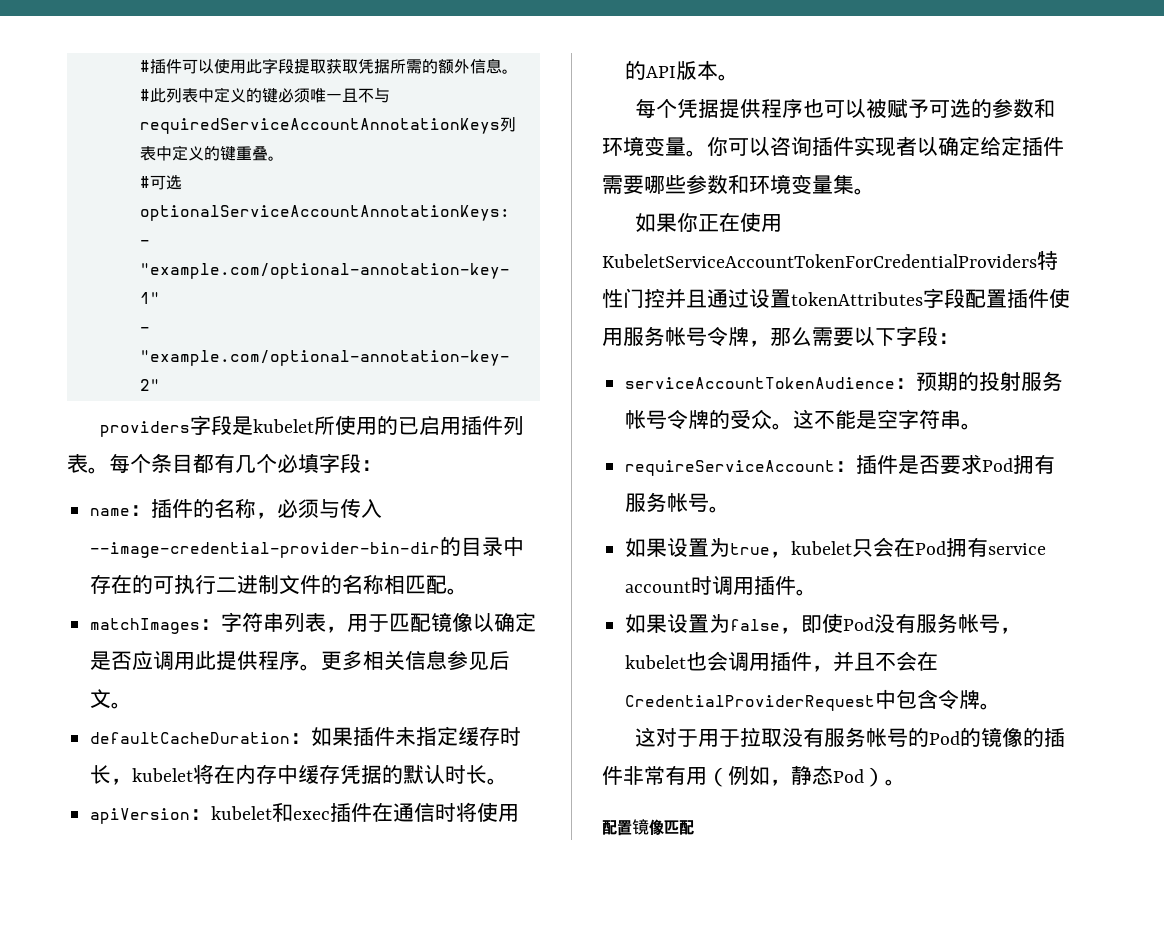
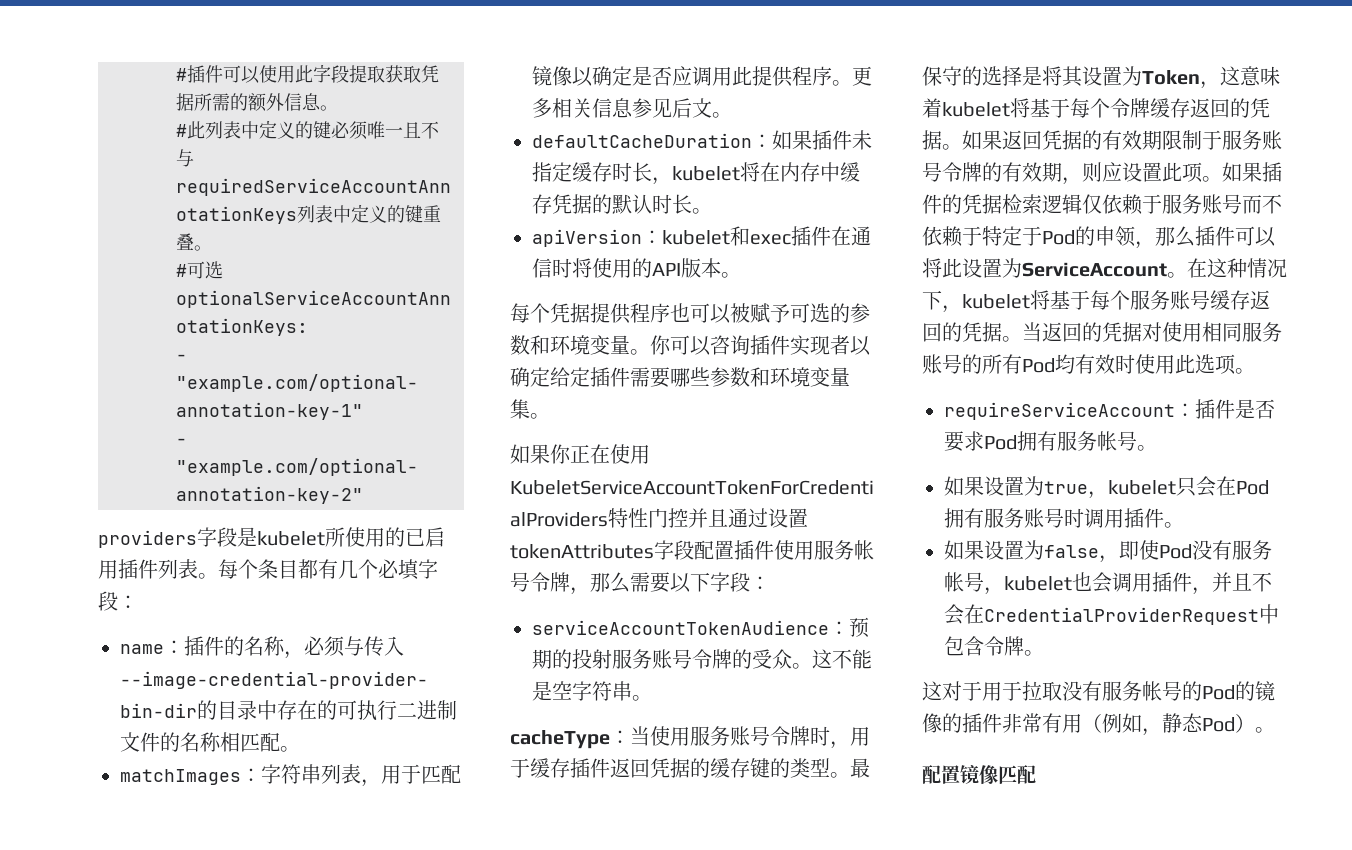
[625,410,647,429] 帐 -> [652,649,672,669] 账
(983, 426) none -> [510,726,870,749] [510,758,870,778] [922,66,1280,89] [922,98,1270,118] [922,130,1282,150] [922,162,1282,185] [922,194,1282,215] [922,226,1276,249] [922,258,1287,278] [922,290,1270,313] [922,322,1282,342] [922,354,1255,375] // cacheType：当使用服务账号令牌时，用于缓存插件返回凭据的缓存键的类型。最保守的选择是将其设置为Token，这意味着kubelet将基于每个令牌缓存返回的凭据。如果返回凭据的有效期限制于服务账号令牌的有效期，则应设置此项。如果插件的凭据检索逻辑仅依赖于服务账号而不依赖于特定于Pod的申领，那么插件可以将此设置为ServiceAccount。在这种情况下，kubelet将基于每个服务账号缓存返回的凭据。当返回的凭据对使用相同服务账号的所有Pod均有效时使用此选项。
[988,543,1047,555] [625,581,692,593] service account -> [984,508,1064,528] 服务账号

